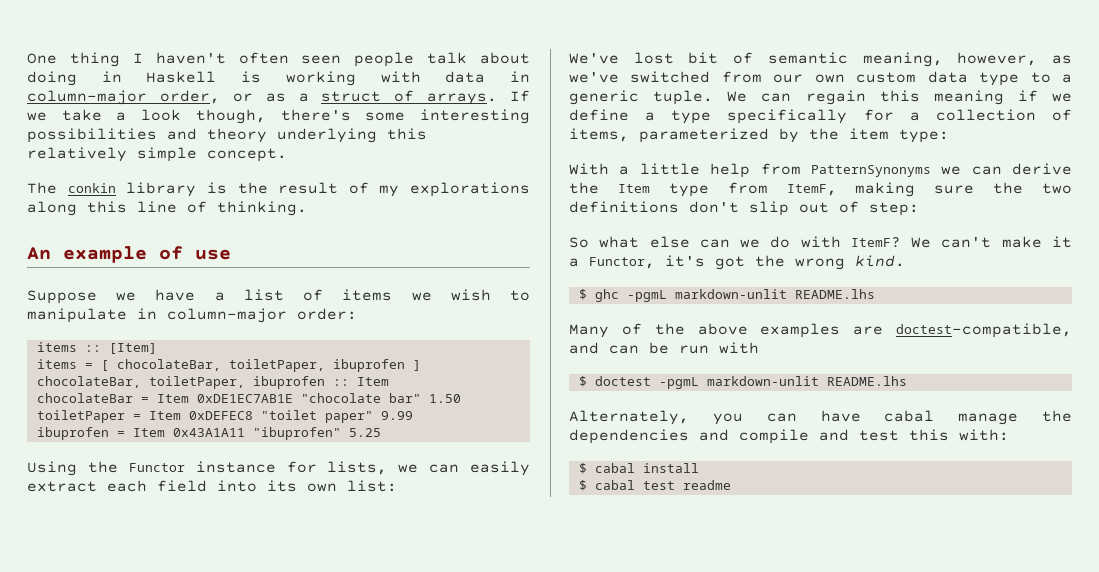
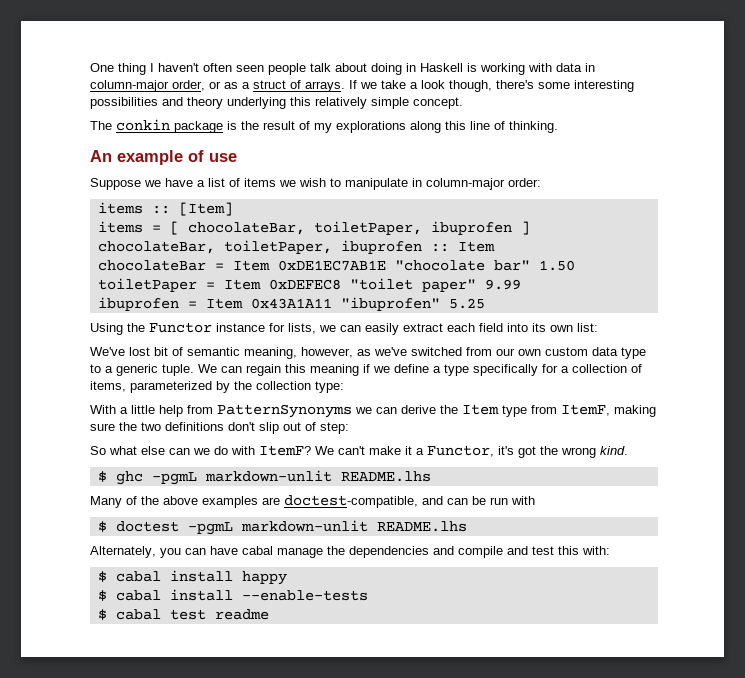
[126,182,197,197] library -> [174,121,223,133] package
[849,128,889,140] item -> [256,381,311,390] collection
(699, 468) none -> [241,571,287,585] [97,589,368,601] happy // $ cabal install --enable-tests

